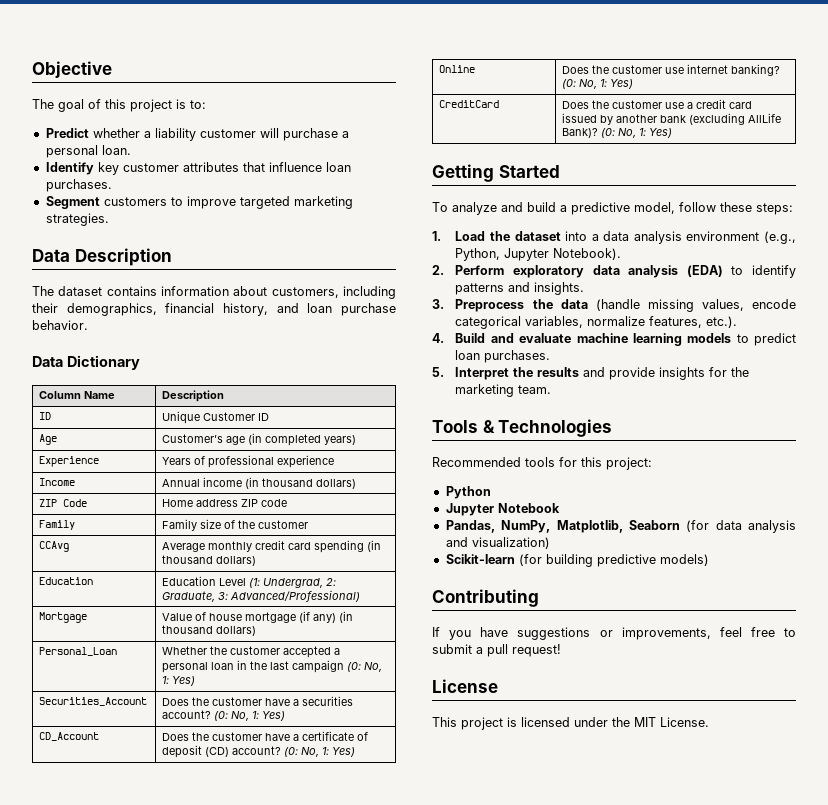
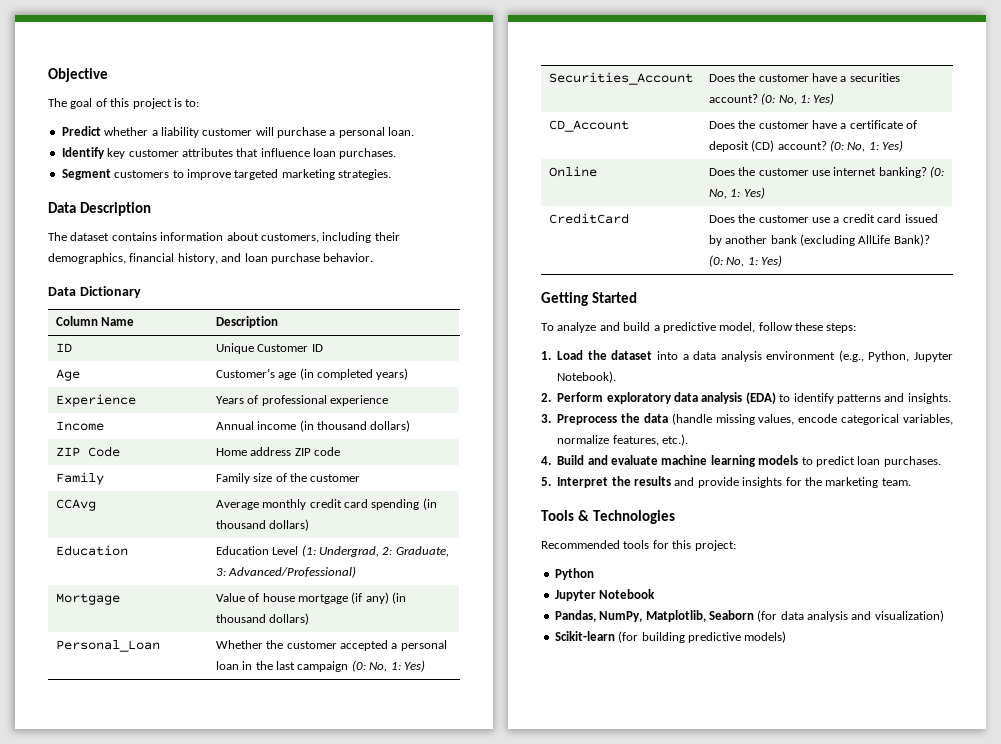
[432,589,539,607] [432,627,796,640] [432,644,561,657] [432,679,498,693] [432,717,709,730] // Contributing // If you have suggestions or improvements, feel free to submit a pull request! // License // This project is licensed under the MIT License. -> (787, 637) none

